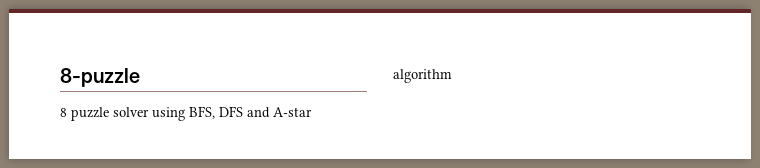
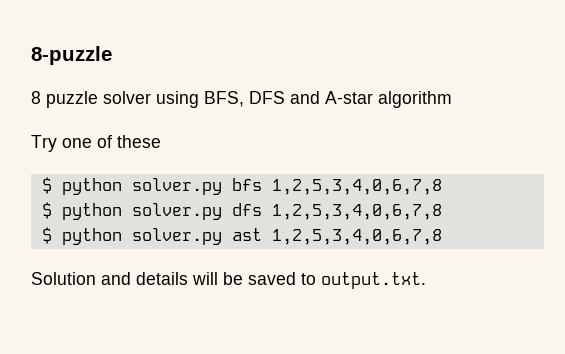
(452, 76) none -> [31,135,161,152] [41,177,442,195] [41,202,442,220] [41,227,442,245] [31,272,426,289] // Try one of these // $ python solver.py bfs 1,2,5,3,4,0,6,7,8 // $ python solver.py dfs 1,2,5,3,4,0,6,7,8 // $ python solver.py ast 1,2,5,3,4,0,6,7,8 // Solution and details will be saved to output.txt.

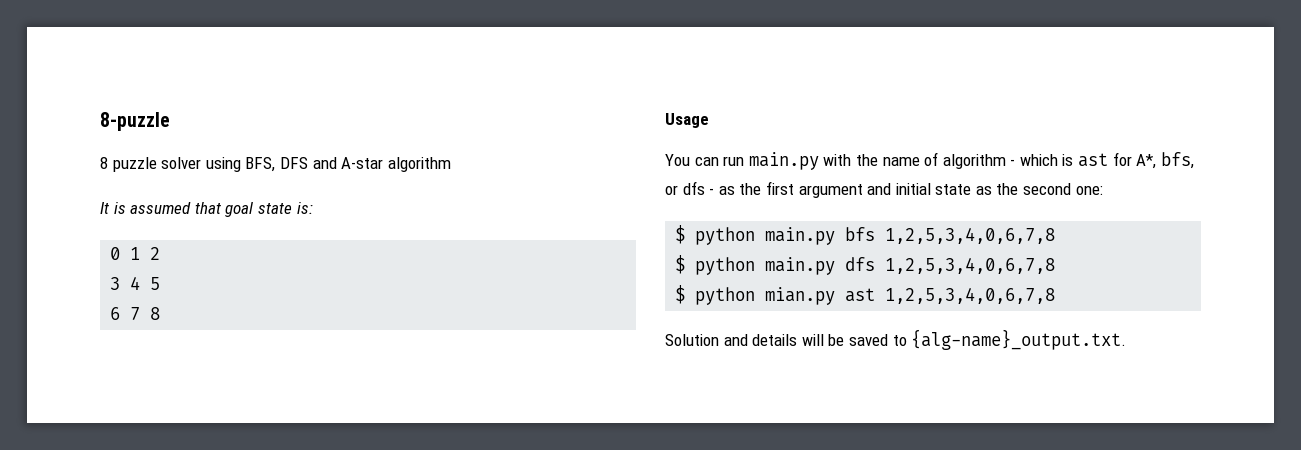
[31,135,161,152] [41,177,222,195] Try one of these // $ python solver.py -> [100,202,313,217] [110,247,161,260] [110,276,161,290] [110,307,161,320] [665,113,709,128] [665,152,1194,170] [665,181,1103,198] [675,225,836,245] It is assumed that goal state is: // 0 1 2 // 3 4 5 // 6 7 8 // Usage // You can run main.py with the name of algorithm - which is ast for A*, bfs, or dfs - as the first argument and initial state as the second one: // $ python main.py
[131,203,222,220] solver.py -> [765,257,836,275] main.py
[131,228,222,245] solver.py -> [765,287,836,305] mian.py
[321,272,426,289] output.txt. -> [911,329,1127,350] {alg-name}_output.txt.

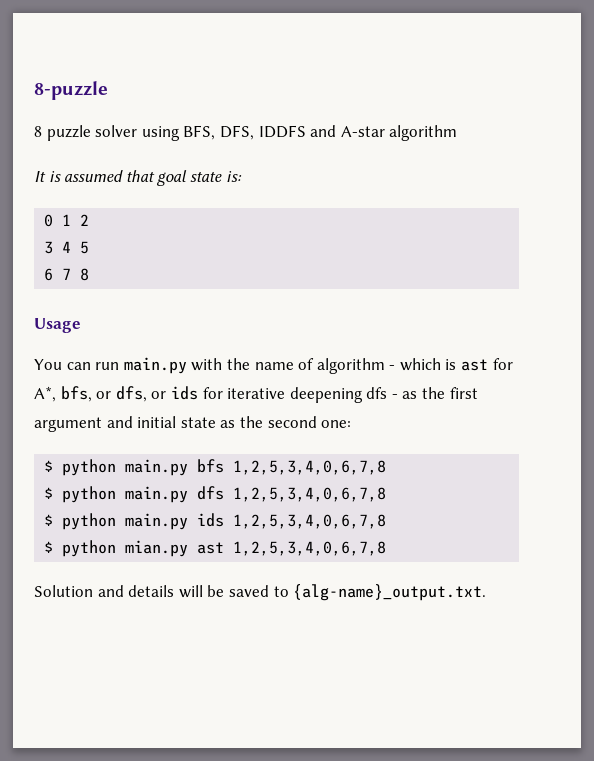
[279,157,308,169] DFS -> [219,125,306,140] DFS, IDDFS
(678, 190) none -> [115,386,363,403] dfs, or ids for iterative deepening
(1056, 265) none -> [44,513,387,530] // $ python main.py ids 1,2,5,3,4,0,6,7,8

